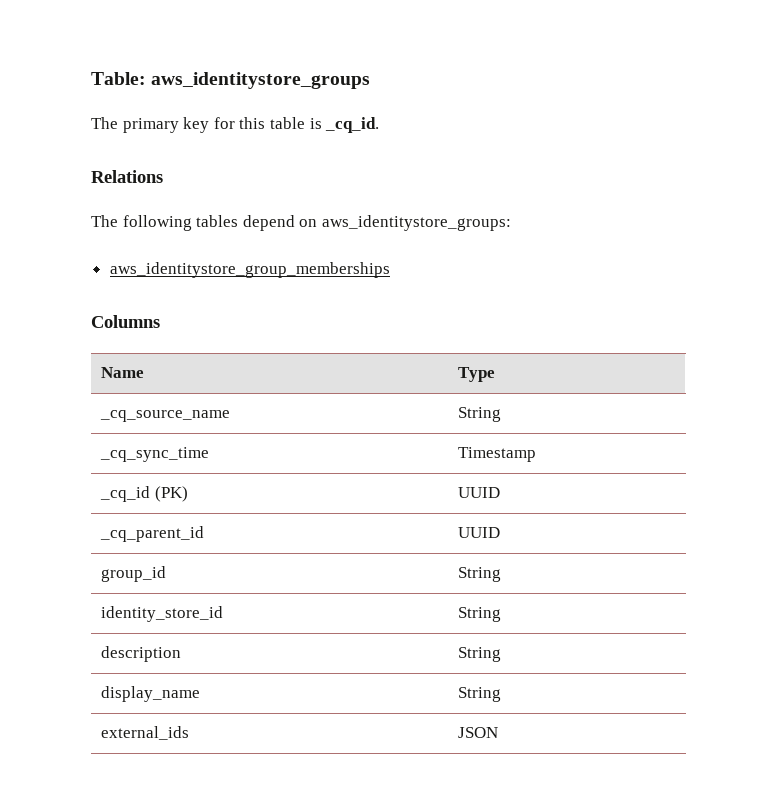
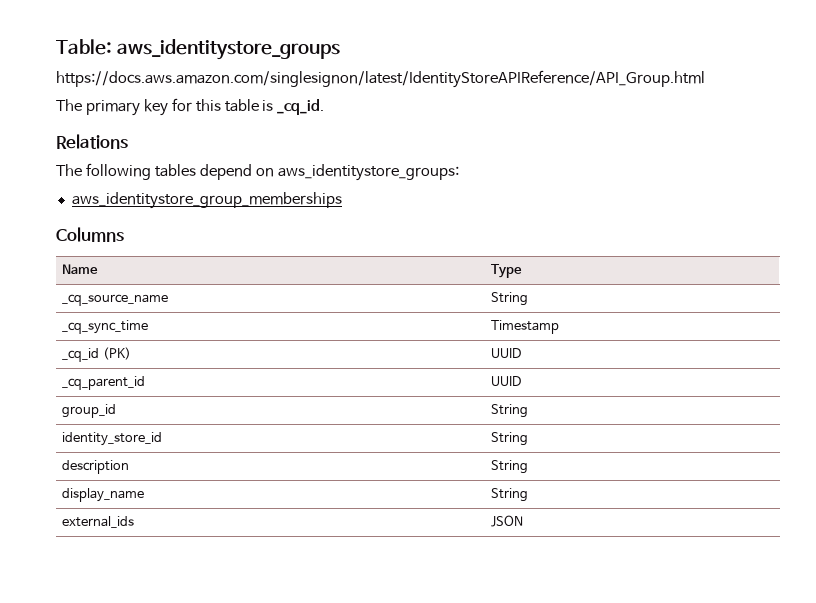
(371, 80) none -> [56,70,705,88] // https://docs.aws.amazon.com/singlesignon/latest/IdentityStoreAPIReference/API_Group.html

